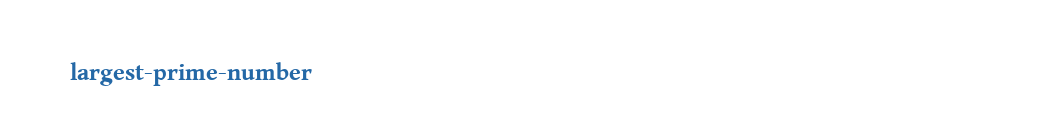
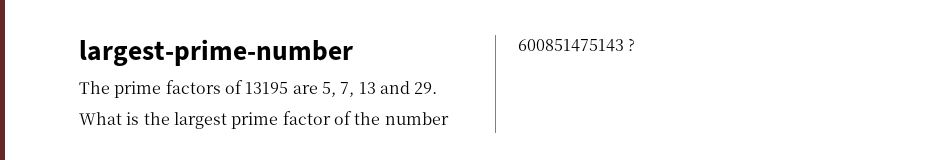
(312, 74) none -> [79,80,438,98] [79,111,449,129] [518,38,636,52] // The prime factors of 13195 are 5, 7, 13 and 29. // What is the largest prime factor of the number 600851475143 ?

